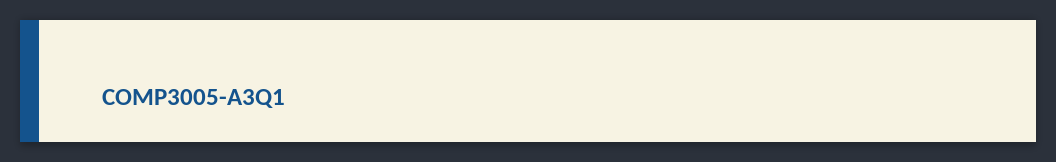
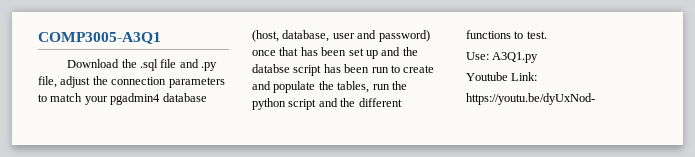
(285, 98) none -> [67,59,218,71] [38,76,225,88] [38,93,207,105] [252,30,430,42] [252,47,418,59] [252,64,435,76] [252,81,407,93] [252,98,402,110] [466,30,547,39] [466,52,539,63] [466,72,538,81] [466,93,595,105] // Download the .sql file and .py file, adjust the connection parameters to match your pgadmin4 database (host, database, user and password) once that has been set up and the databse script has been run to create and populate the tables, run the python script and the different functions to test. // Use: A3Q1.py // Youtube Link: // https://youtu.be/dyUxNod-

